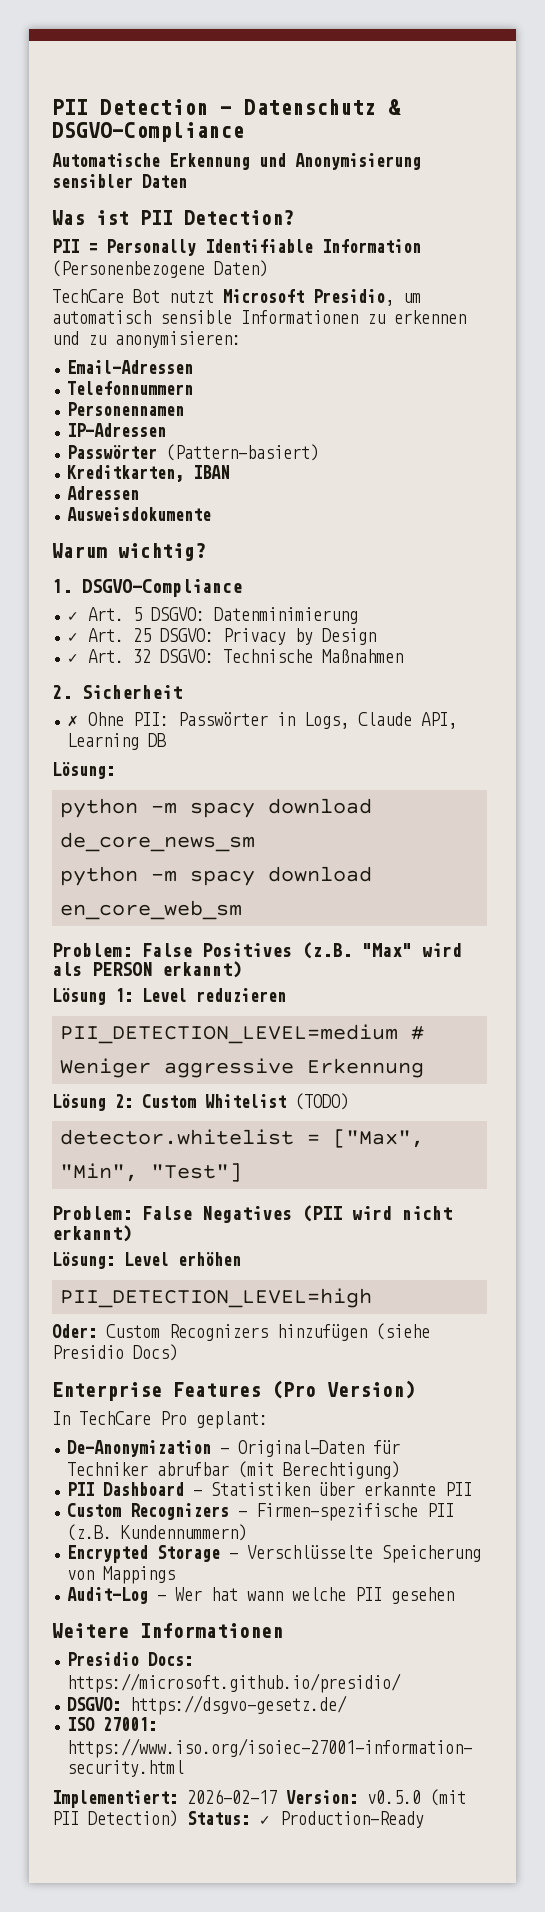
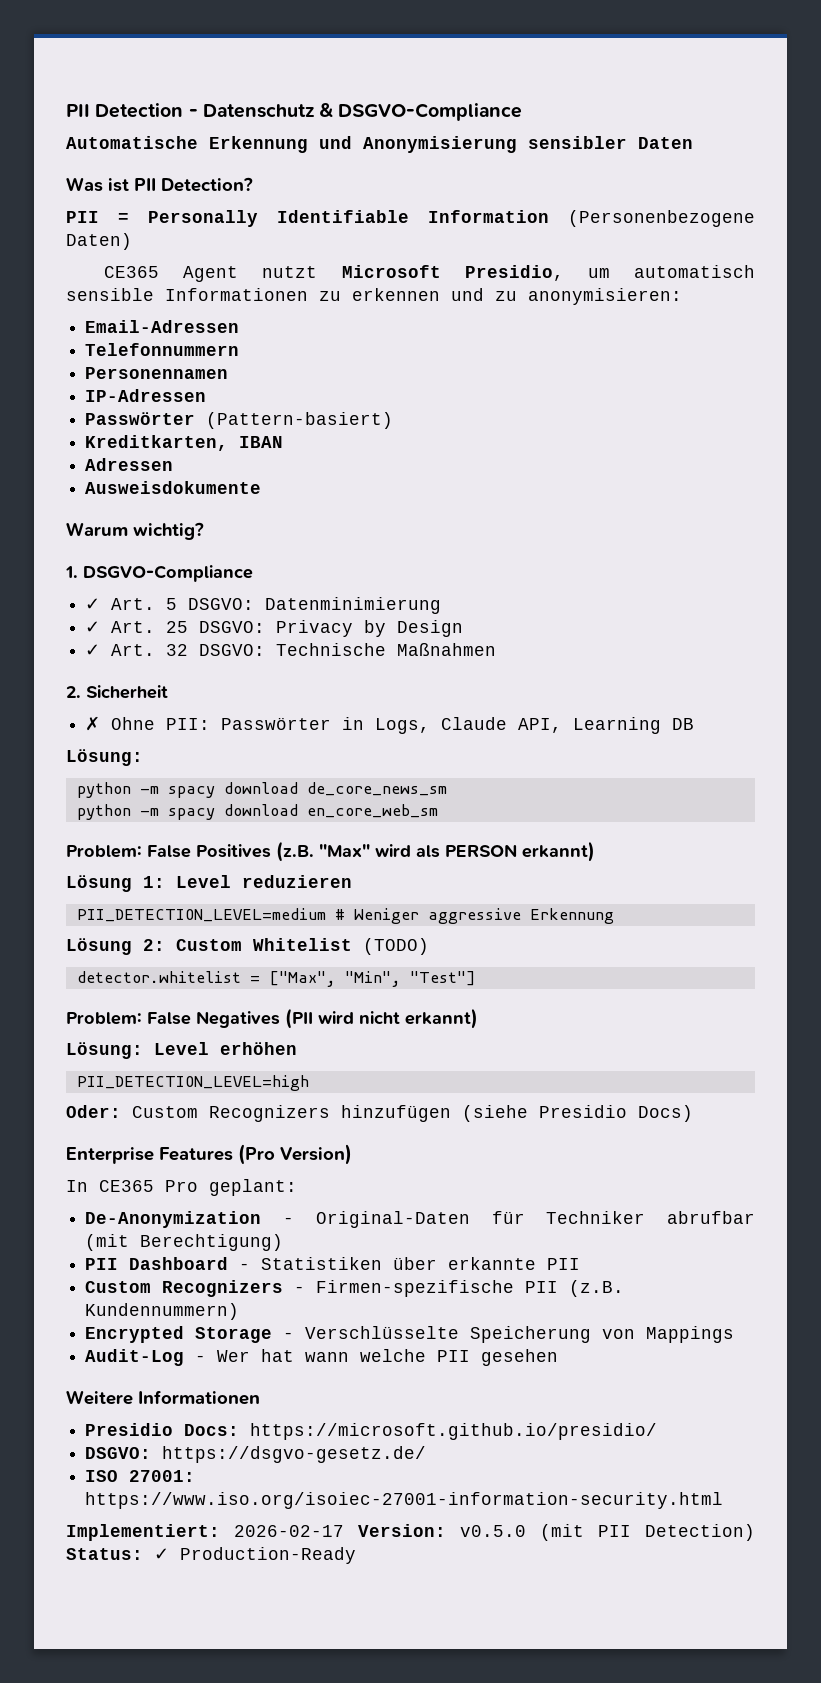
[52,289,160,303] TechCare Bot -> [104,266,239,282] CE365 Agent
[79,1411,151,1425] TechCare -> [99,1180,154,1192] CE365

